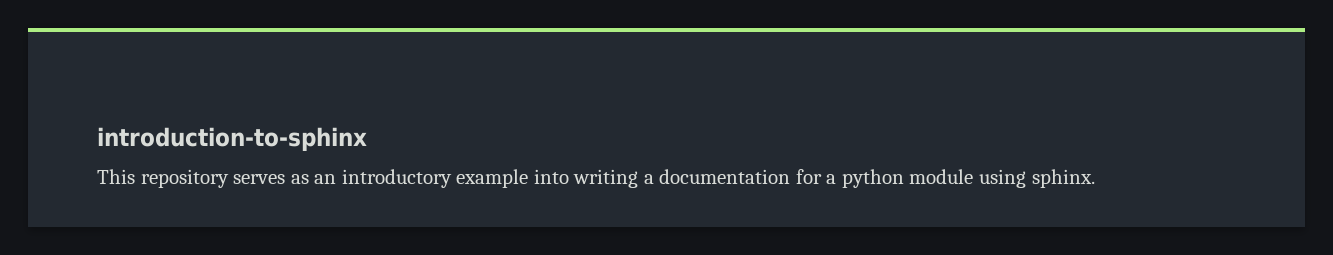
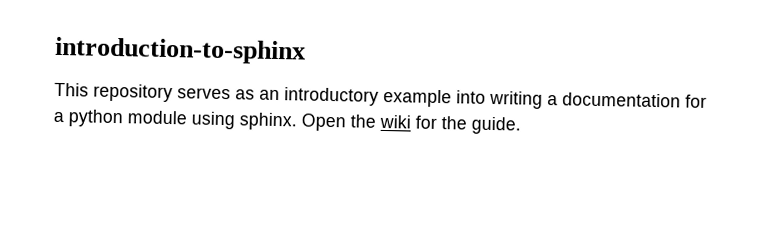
(1095, 178) none -> [301,113,521,135] Open the wiki for the guide.

